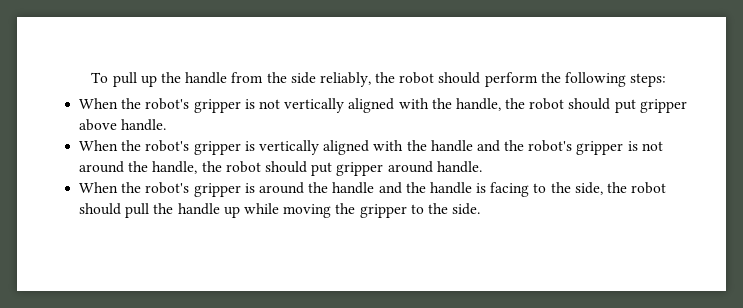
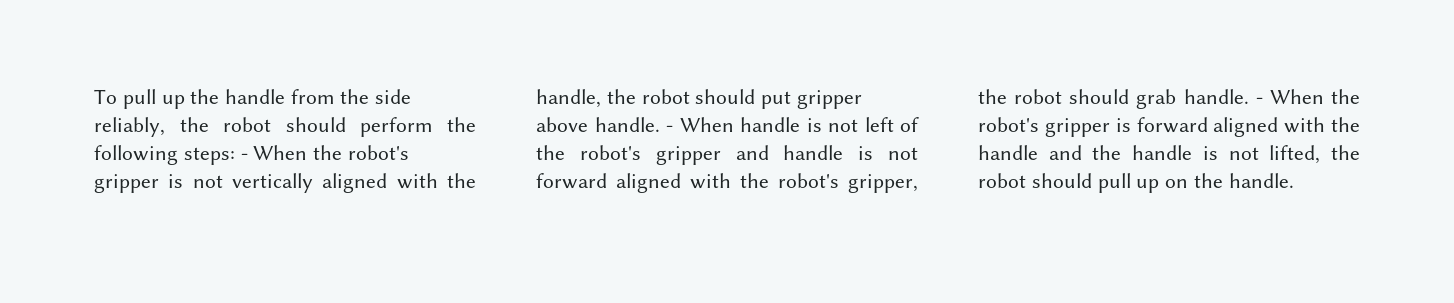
(667, 80) // -> [240,153,248,160] -
[79,140,319,155] // When the robot's gripper is vertically -> [666,117,919,132] [536,145,918,165] [536,173,918,193] [978,89,1360,109] [978,117,1208,137] - When handle is not left of the robot's gripper and handle is not forward aligned with the robot's gripper, the robot should grab handle. - When the robot's gripper is forward
[528,140,663,155] [79,161,482,176] [79,182,667,197] [79,203,481,218] robot's gripper is not around the handle, the robot should put gripper around handle. // When the robot's gripper is around the handle and the handle is facing to the side, the robot should pull the handle up while moving the gripper to the side. -> [1132,145,1360,164] [978,173,1294,193] handle is not lifted, the robot should pull up on the handle.

